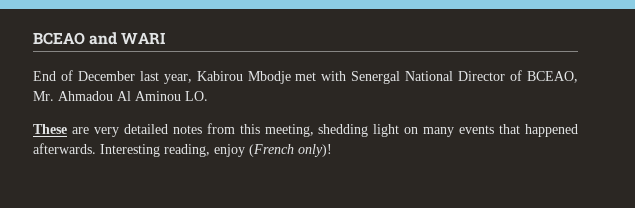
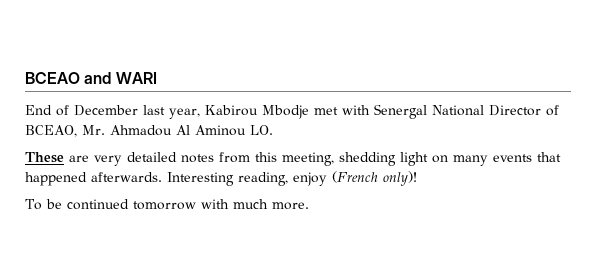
(332, 150) none -> [25,199,309,210] // To be continued tomorrow with much more.

